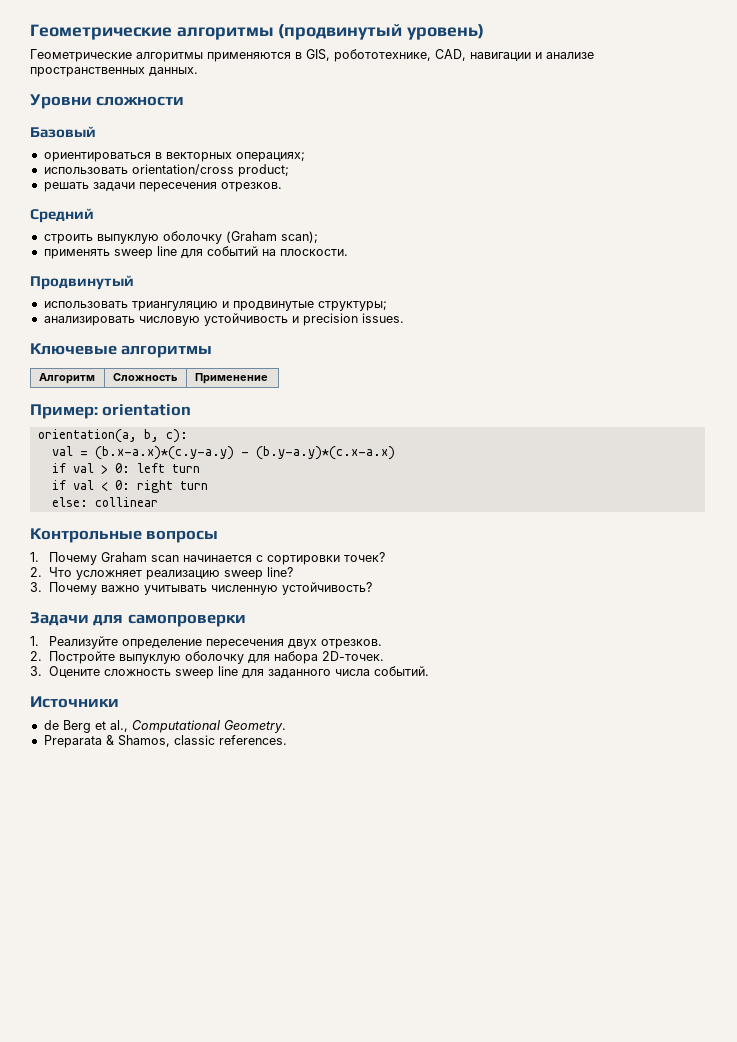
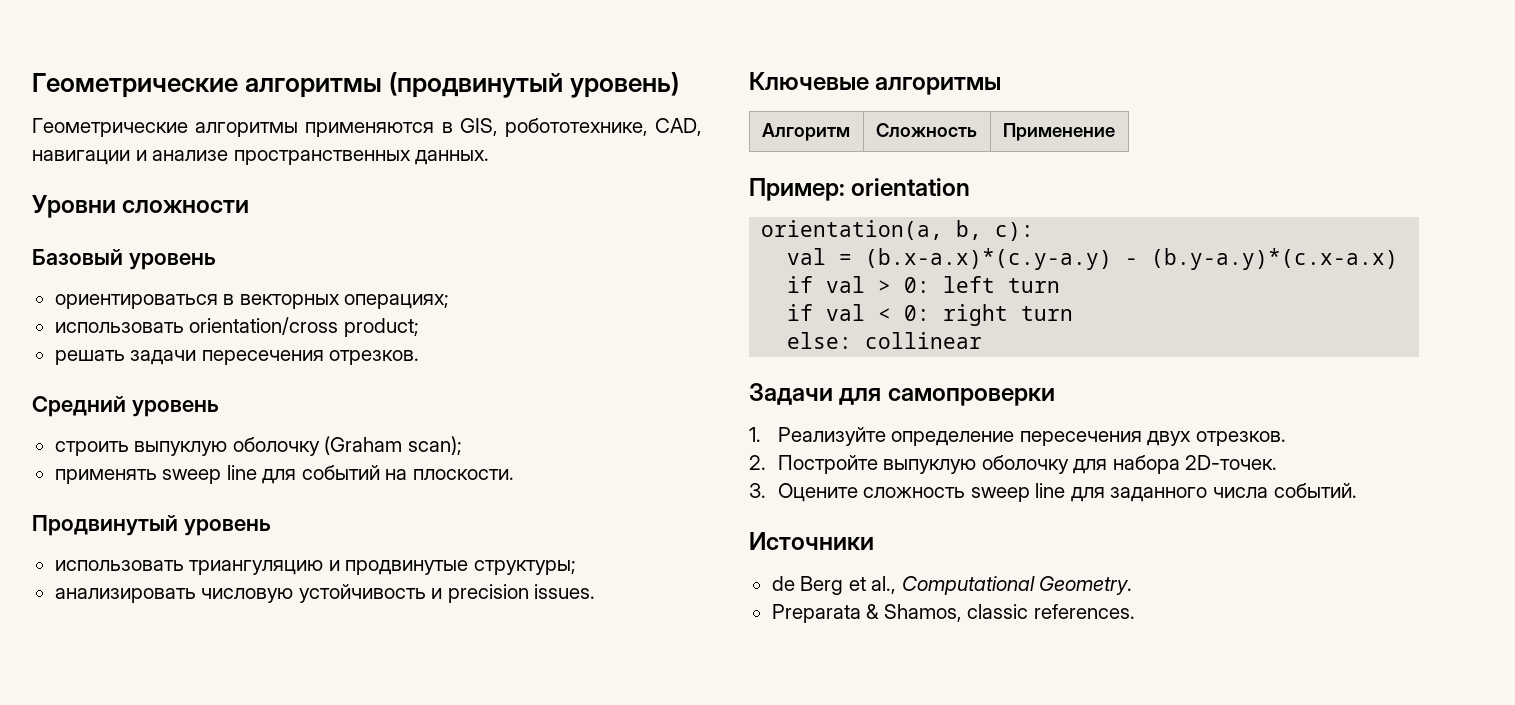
(96, 132) none -> [128,253,216,270] уровень
(94, 215) none -> [131,400,219,417] уровень
(134, 282) none -> [183,519,271,536] уровень
[30,528,219,543] [30,552,385,565] [30,567,293,580] [30,582,372,595] // Контрольные вопросы // 1. Почему Graham scan начинается с сортировки точек? // 2. Что усложняет реализацию sweep line? // 3. Почему важно учитывать численную устойчивость? -> (983, 340) none

